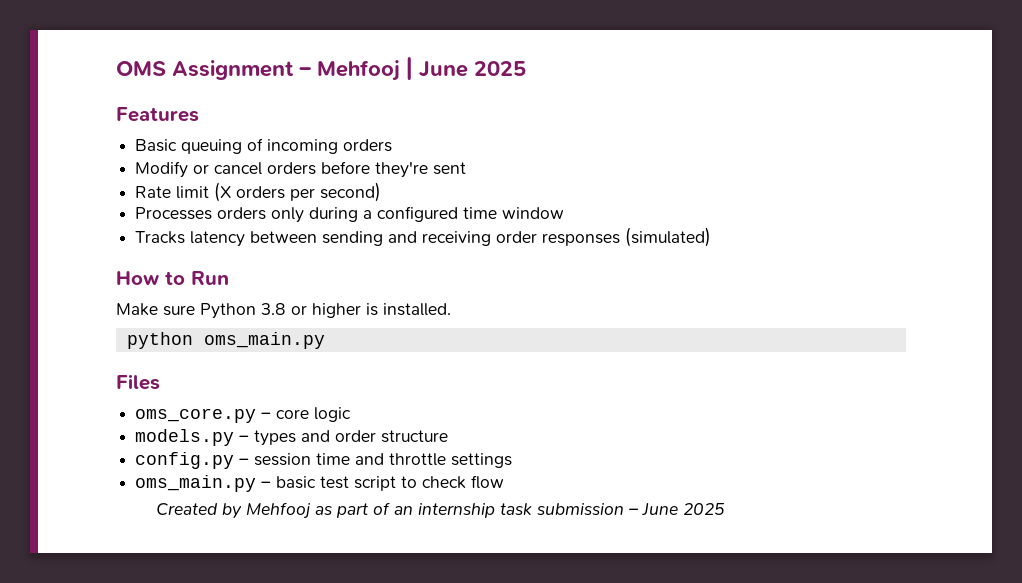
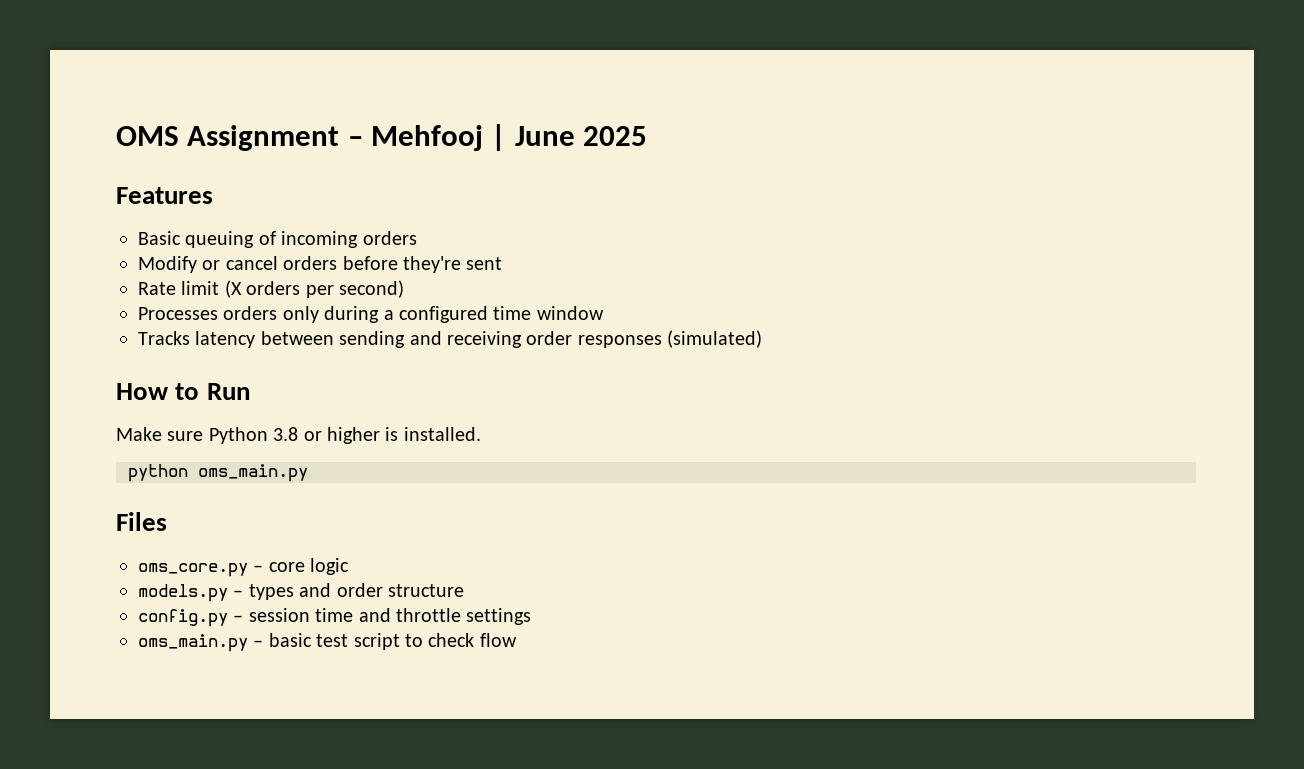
[156,502,726,519] // Created by Mehfooj as part of an internship task submission – June 2025 -> (517, 640) none

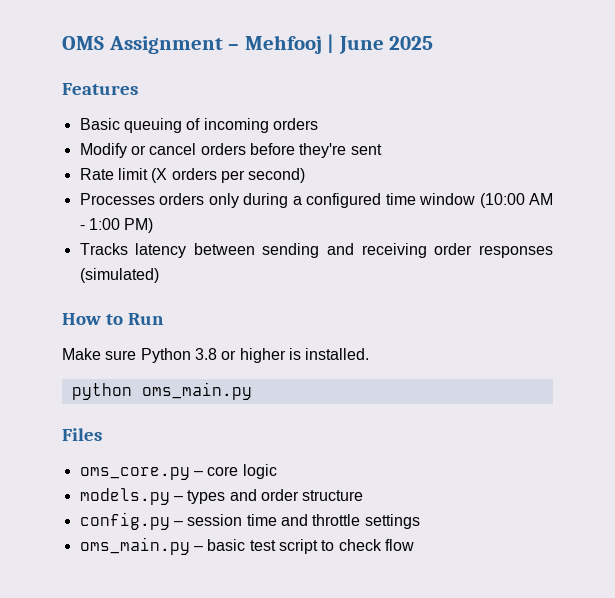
(604, 313) none -> [479,193,553,208] [79,218,154,233] (10:00 AM - 1:00 PM)

